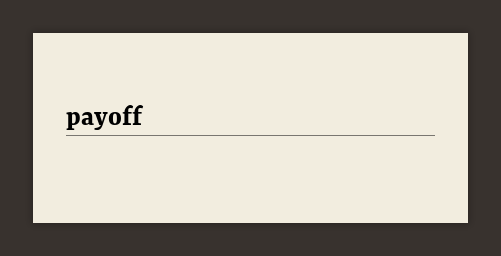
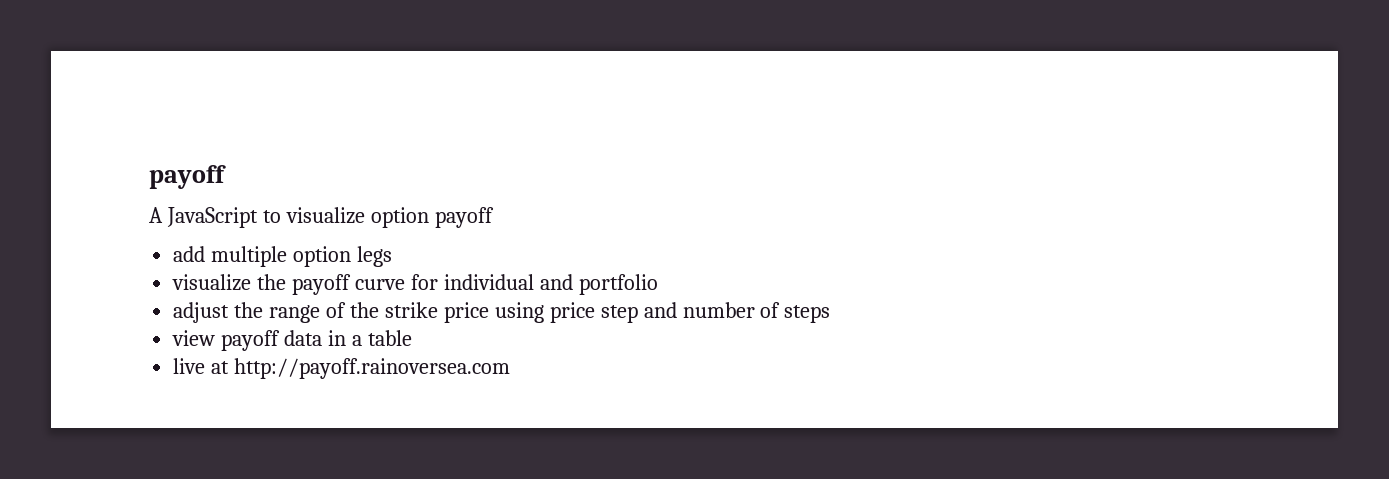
[66,105,144,130] payoff -> [149,165,226,189] [149,207,494,228] [173,246,393,267] [172,274,658,295] [173,302,831,323] [172,330,412,351] [173,358,511,379] payoff // A JavaScript to visualize option payoff // add multiple option legs // visualize the payoff curve for individual and portfolio // adjust the range of the strike price using price step and number of steps // view payoff data in a table // live at http://payoff.rainoversea.com

